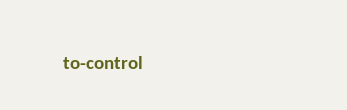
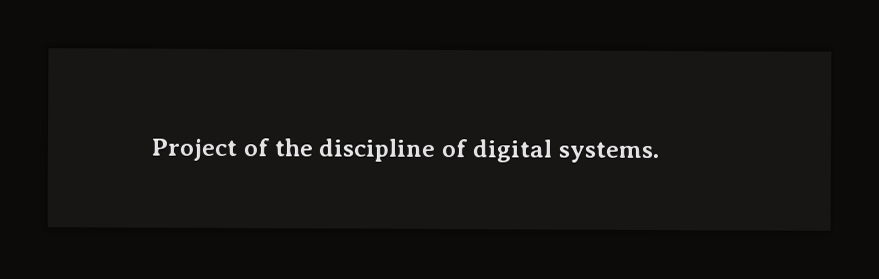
[63,56,143,69] to-control -> [151,138,659,164] Project of the discipline of digital systems.

